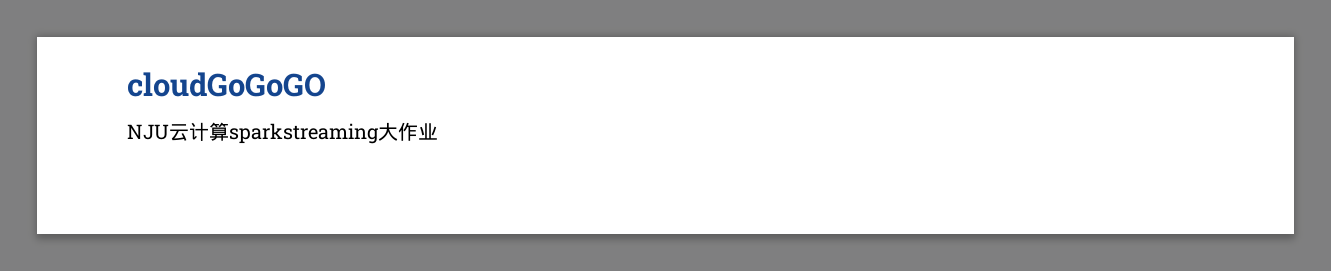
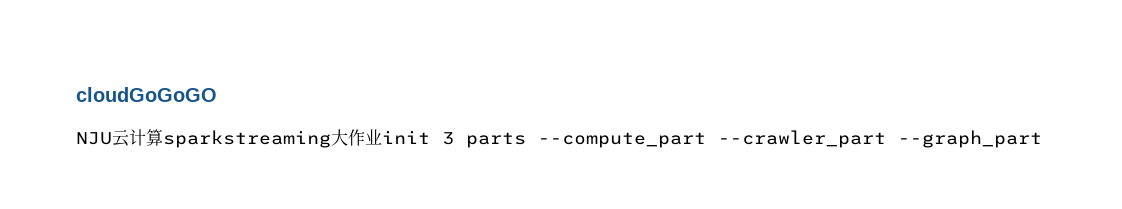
(438, 131) none -> [382,130,1042,148] init 3 parts --compute_part --crawler_part --graph_part

